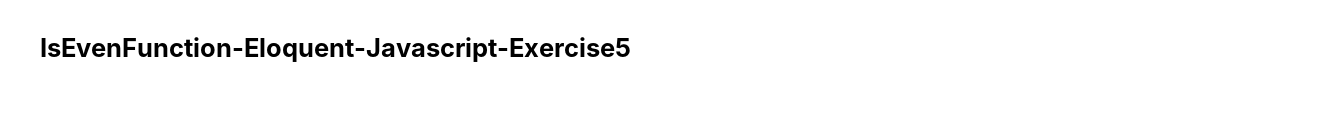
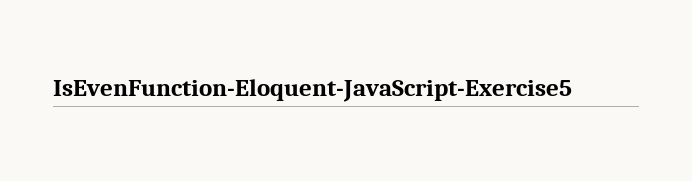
[40,37,631,62] IsEvenFunction-Eloquent-Javascript-Exercise5 -> [53,79,572,102] IsEvenFunction-Eloquent-JavaScript-Exercise5

